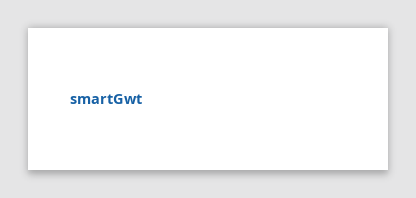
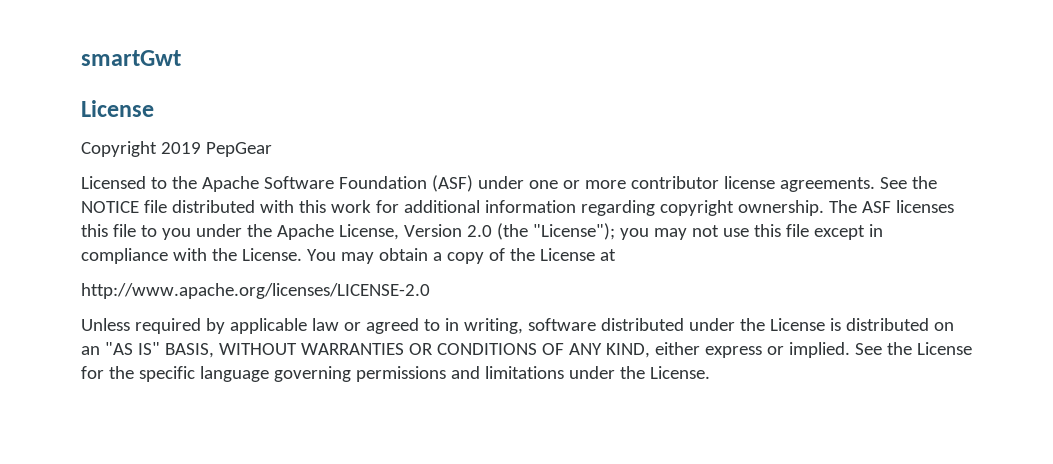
(142, 99) none -> [81,100,154,117] [81,141,272,157] [81,175,937,192] [81,200,954,216] [81,223,883,240] [81,248,616,264] [81,283,430,299] [81,318,954,334] [81,342,972,358] [81,366,710,382] // License // Copyright 2019 PepGear // Licensed to the Apache Software Foundation (ASF) under one or more contributor license agreements. See the NOTICE file distributed with this work for additional information regarding copyright ownership. The ASF licenses this file to you under the Apache License, Version 2.0 (the "License"); you may not use this file except in compliance with the License. You may obtain a copy of the License at // http://www.apache.org/licenses/LICENSE-2.0 // Unless required by applicable law or agreed to in writing, software distributed under the License is distributed on an "AS IS" BASIS, WITHOUT WARRANTIES OR CONDITIONS OF ANY KIND, either express or implied. See the License for the specific language governing permissions and limitations under the License.

